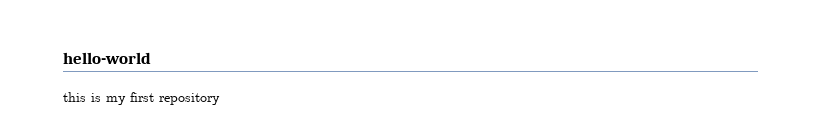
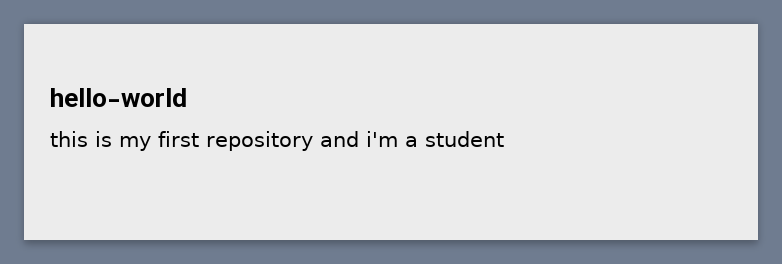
(220, 99) none -> [320,131,504,147] and i'm a student

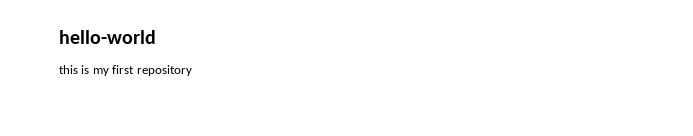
[320,131,504,147] and i'm a student -> (192, 70) none

